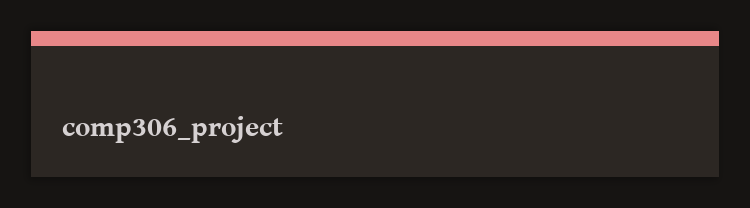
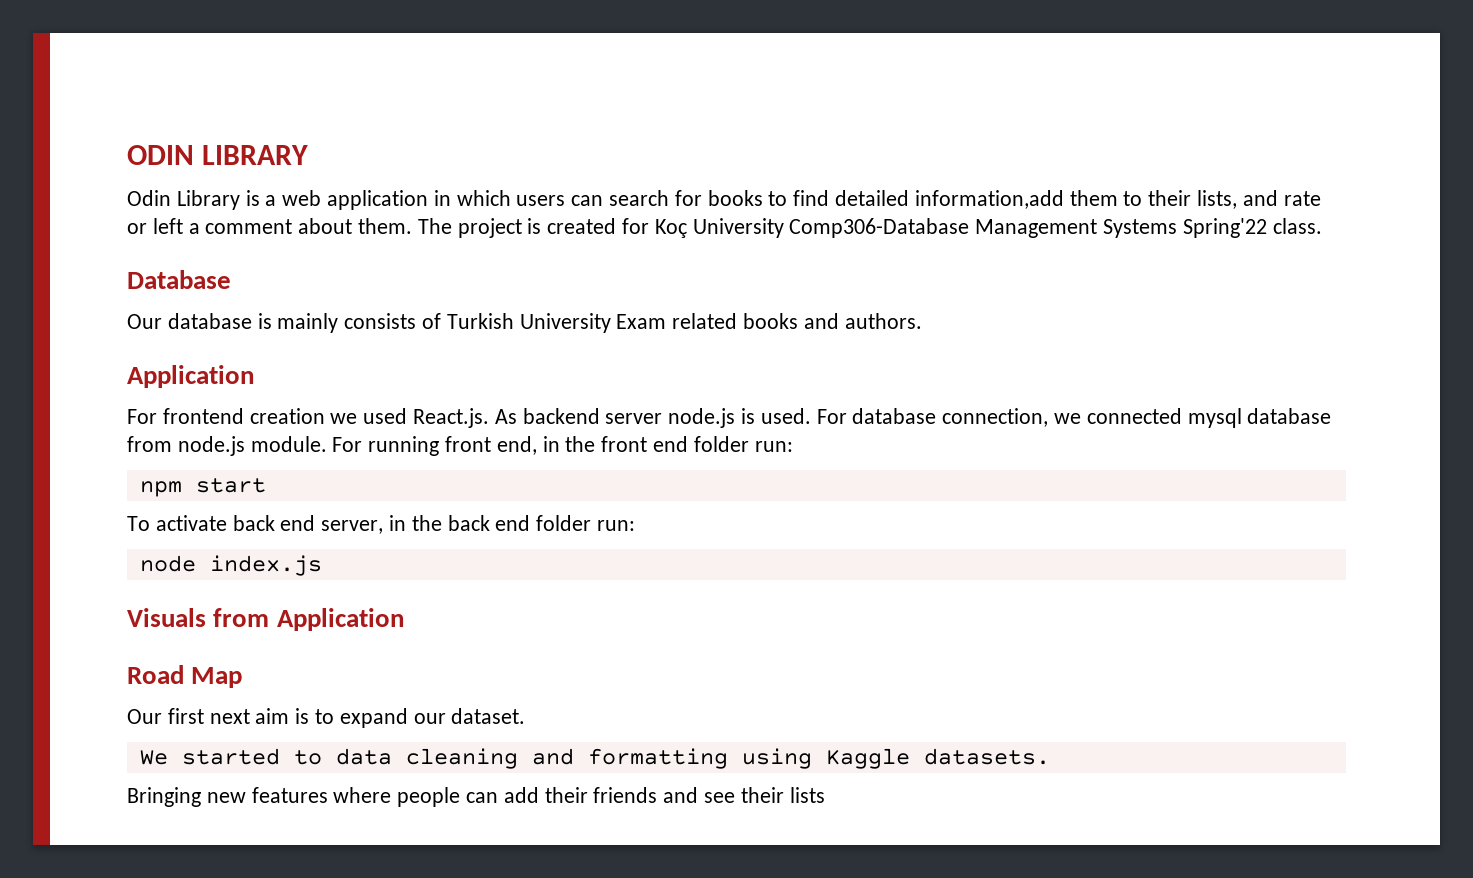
[62,116,283,143] comp306_project -> [127,145,309,165] [127,190,1321,210] [127,218,1322,238] [127,270,231,289] [127,313,922,333] [127,365,254,388] [127,408,1332,428] [127,436,793,456] [139,478,266,497] [127,515,636,534] [139,555,322,576] [127,608,404,631] [127,665,243,688] [127,708,526,728] [139,748,1050,769] [127,787,825,807] ODIN LIBRARY // Odin Library is a web application in which users can search for books to find detailed information,add them to their lists, and rate or left a comment about them. The project is created for Koç University Comp306-Database Management Systems Spring'22 class. // Database // Our database is mainly consists of Turkish University Exam related books and authors. // Application // For frontend creation we used React.js. As backend server node.js is used. For database connection, we connected mysql database from node.js module. For running front end, in the front end folder run: // npm start // To activate back end server, in the back end folder run: // node index.js // Visuals from Application // Road Map // Our first next aim is to expand our dataset. // We started to data cleaning and formatting using Kaggle datasets. // Bringing new features where people can add their friends and see their lists

